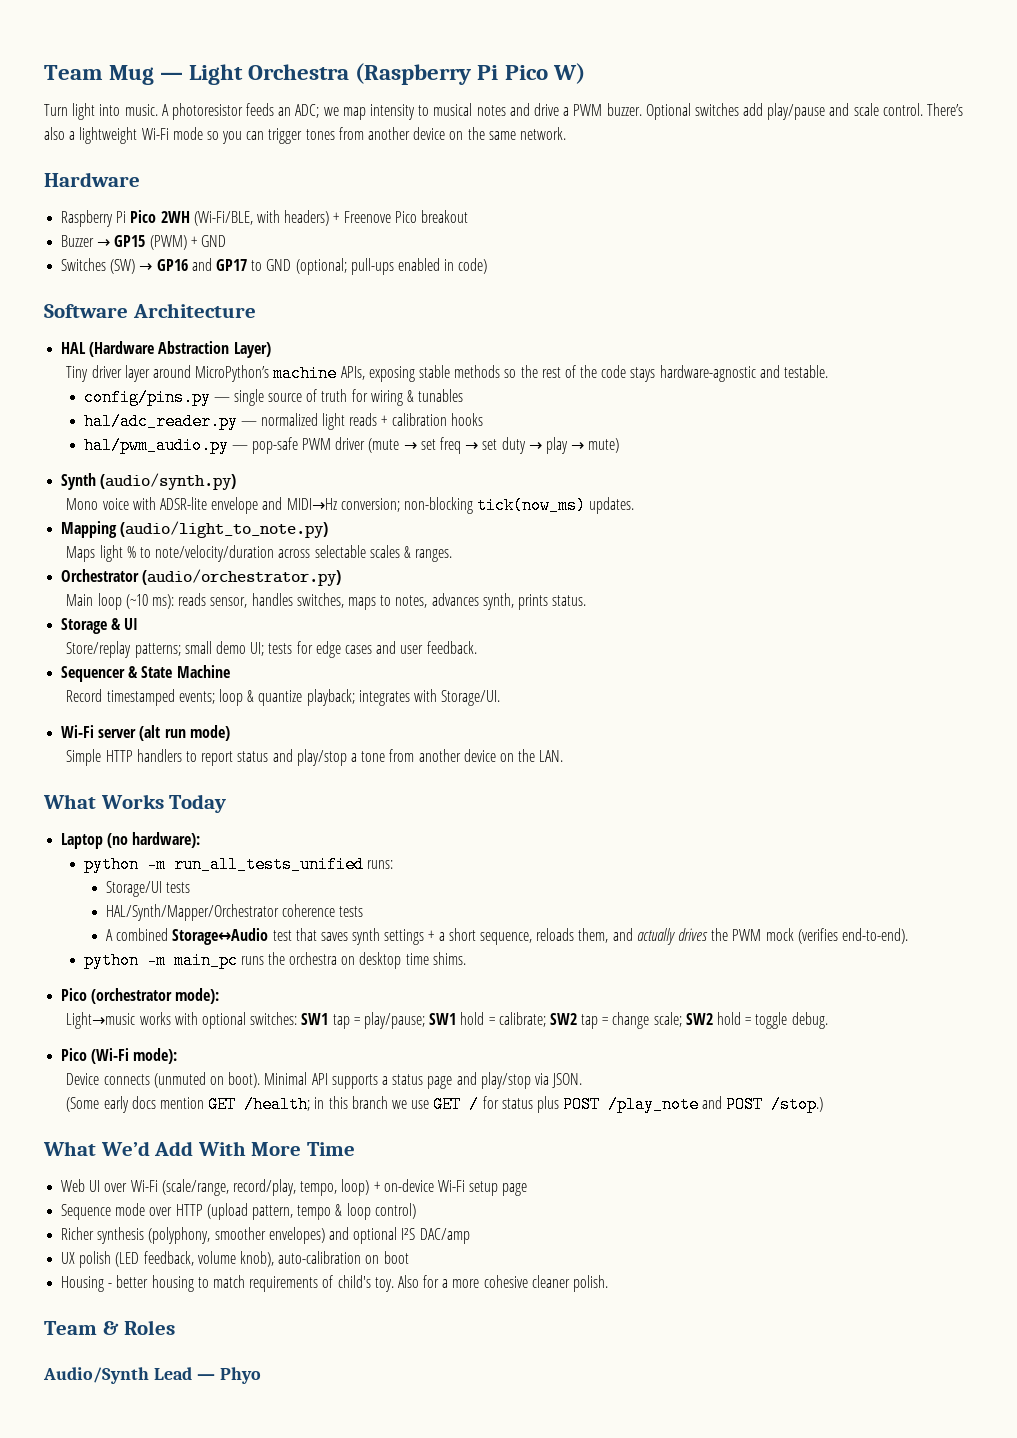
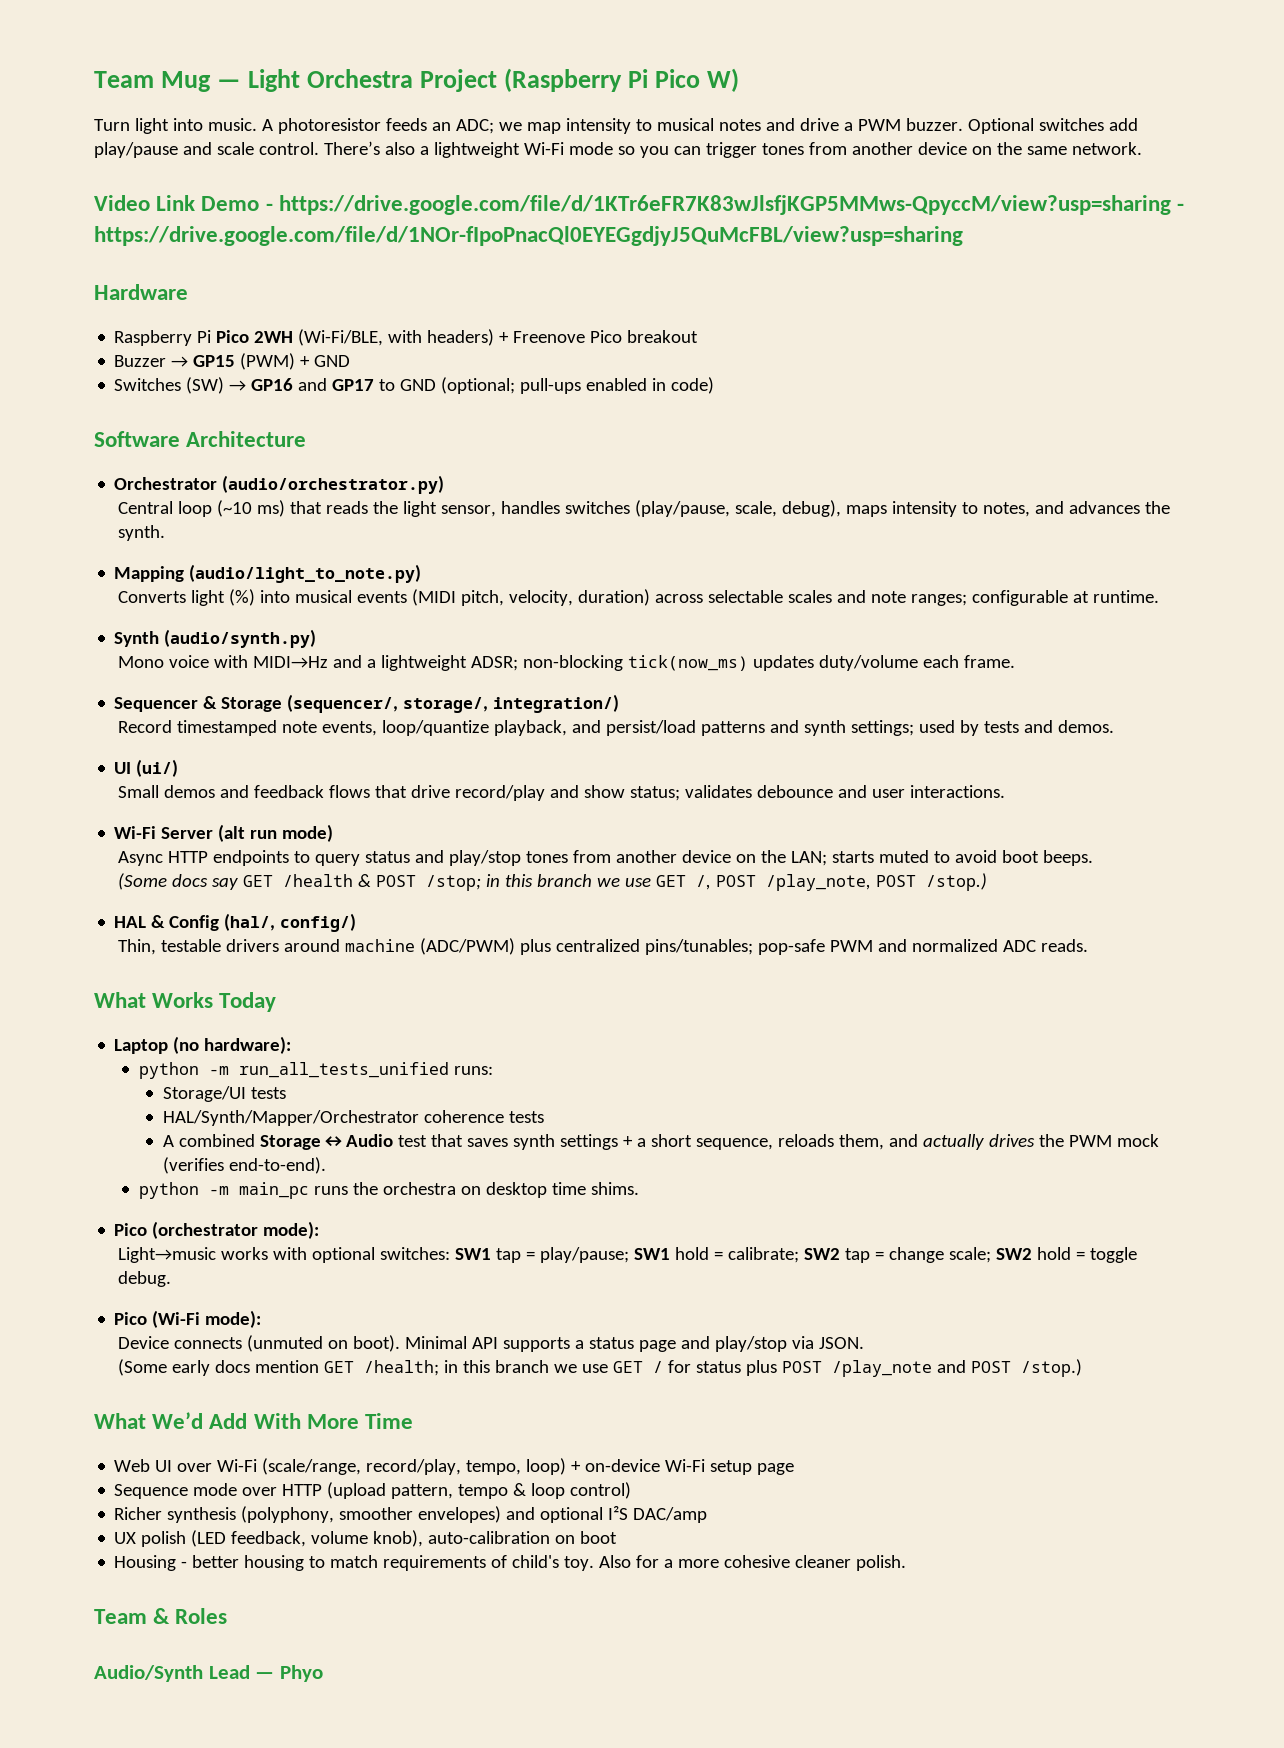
(350, 72) none -> [420,69,498,92] Project
(566, 133) none -> [94,195,1185,215] [94,226,963,246] // Video Link Demo - https://drive.google.com/file/d/1KTr6eFR7K83wJlsfjKGP5MMws-QpyccM/view?usp=sharing - https://drive.google.com/file/d/1NOr-fIpoPnacQl0EYEGgdjyJ5QuMcFBL/view?usp=sharing
[61,341,271,358] [66,365,828,382] [83,389,464,406] [83,413,483,430] [83,437,620,454] HAL (Hardware Abstraction Layer) // Tiny driver layer around MicroPython’s machine APIs, exposing stable methods so the rest of the code stays hardware-agnostic and testable. // config/pins.py — single source of truth for wiring & tunables // hal/adc_reader.py — normalized light reads + calibration hooks // hal/pwm_audio.py — pop-safe PWM driver (mute → set freq → set duty → play → mute) -> [114,475,445,494] [118,500,1171,517] [118,525,166,541] [114,564,422,583] [118,589,1160,606] Orchestrator (audio/orchestrator.py) // Central loop (~10 ms) that reads the light sensor, handles switches (play/pause, scale, debug), maps intensity to notes, and advances the synth. // Mapping (audio/light_to_note.py) // Converts light (%) into musical events (MIDI pitch, velocity, duration) across selectable scales and note ranges; configurable at runtime.
[160,497,635,514] [61,521,329,538] [66,545,453,562] [61,569,342,586] [66,593,587,610] [61,618,139,634] [66,641,477,658] [61,665,230,682] [66,689,501,706] [61,725,137,738] ADSR-lite envelope and MIDI→Hz conversion; non-blocking tick(now_ms) updates. // Mapping (audio/light_to_note.py) // Maps light % to note/velocity/duration across selectable scales & ranges. // Orchestrator (audio/orchestrator.py) // Main loop (~10 ms): reads sensor, handles switches, maps to notes, advances synth, prints status. // Storage & UI // Store/replay patterns; small demo UI; tests for edge cases and user feedback. // Sequencer & State Machine // Record timestamped events; loop & quantize playback; integrates with Storage/UI. // Wi-Fi server -> [253,655,1016,671] [114,694,620,713] [118,720,1115,736] [114,759,179,777] [118,785,1006,801] [114,826,214,839] MIDI→Hz and a lightweight ADSR; non-blocking tick(now_ms) updates duty/volume each frame. // Sequencer & Storage (sequencer/, storage/, integration/) // Record timestamped note events, loop/quantize playback, and persist/load patterns and synth settings; used by tests and demos. // UI (ui/) // Small demos and feedback flows that drive record/play and show status; validates debounce and user interactions. // Wi-Fi Server
[66,749,234,766] Simple HTTP handlers to report -> [118,850,361,866] Async HTTP endpoints to query
[350,749,564,762] a tone from another device on the LAN. -> [526,850,1094,866] [118,873,988,891] [114,913,357,932] [118,938,1089,955] tones from another device on the LAN; starts muted to avoid boot beeps. // (Some docs say GET /health & POST /stop; in this branch we use GET /, POST /play_note, POST /stop.) // HAL & Config (hal/, config/) // Thin, testable drivers around machine (ADC/PWM) plus centralized pins/tunables; pop-safe PWM and normalized ADC reads.

